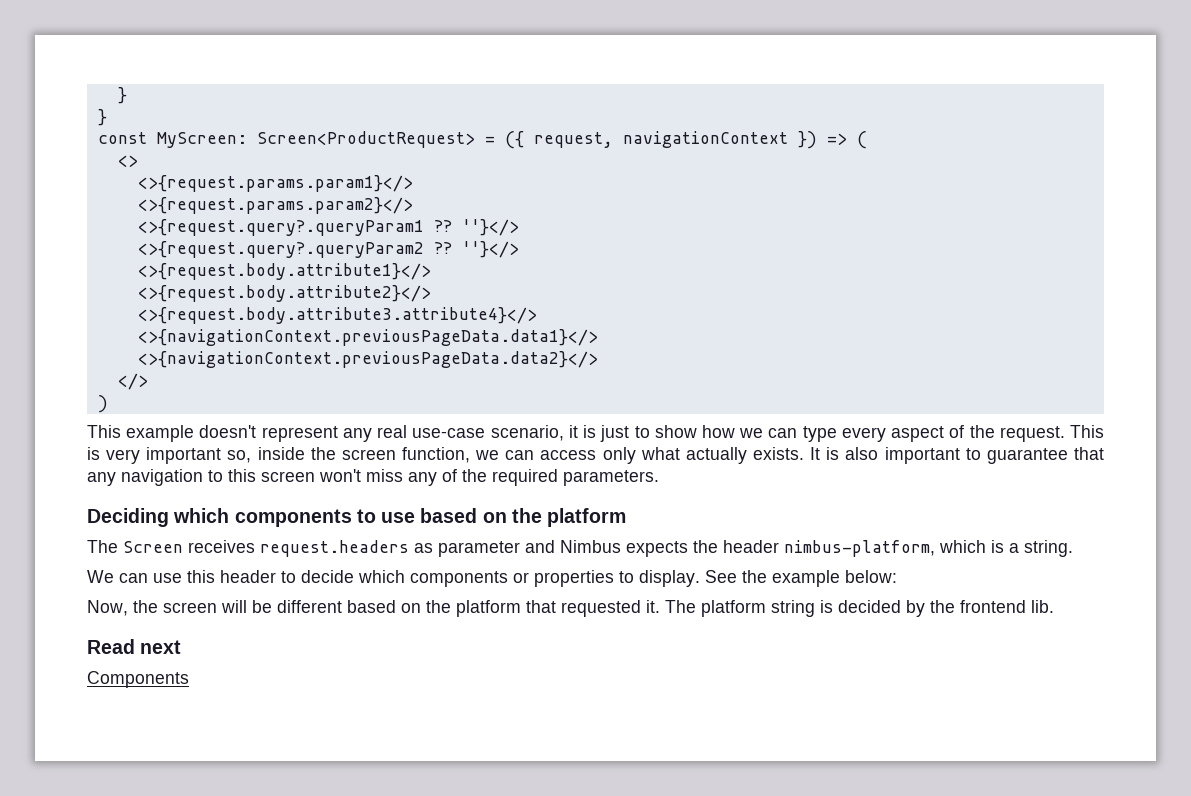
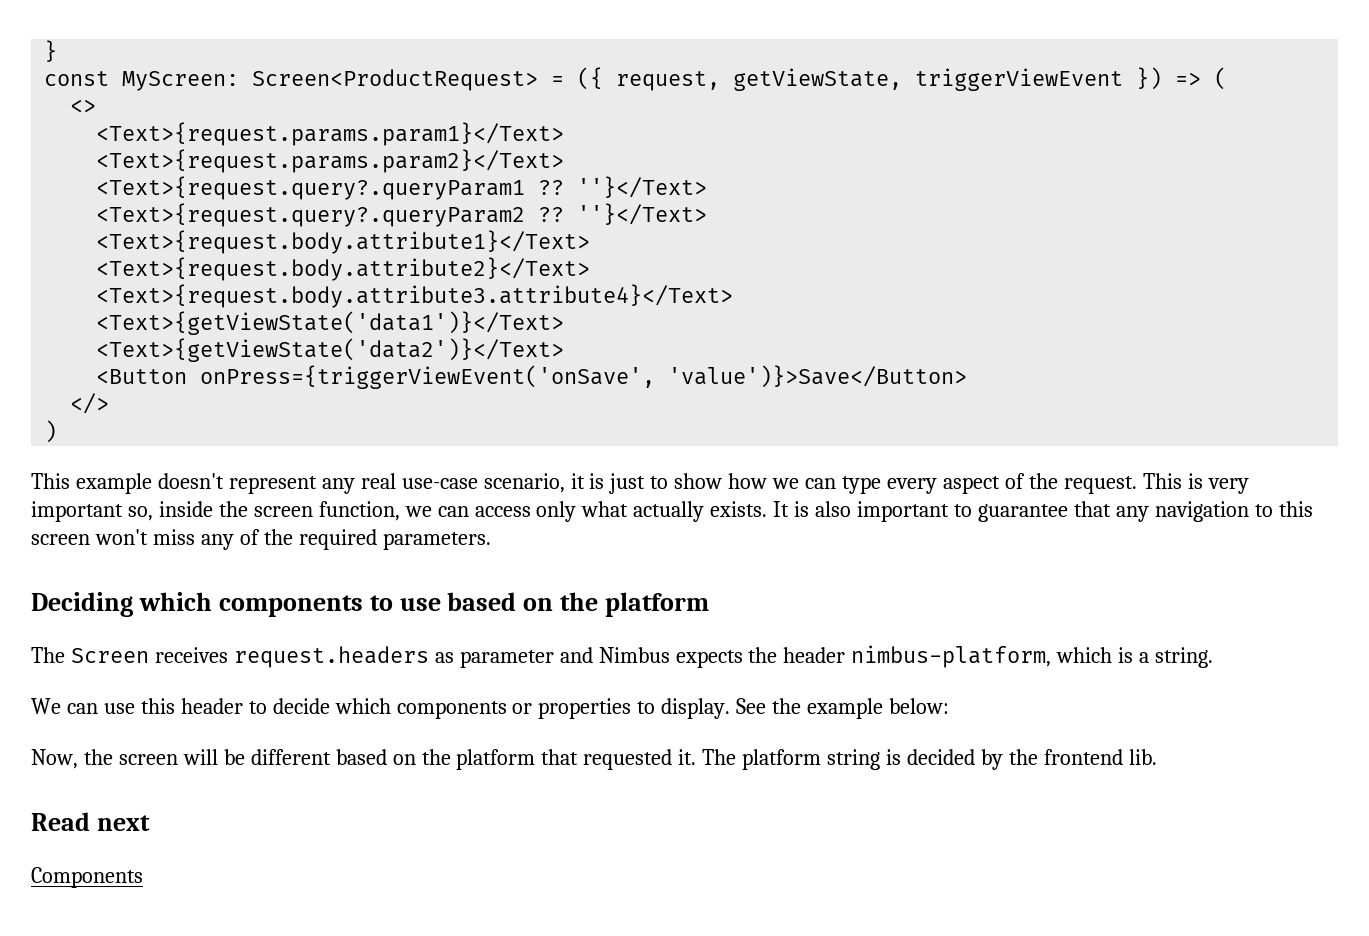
[117,87,127,104] [97,109,107,126] } // } -> [44,40,58,62] }
[622,131,788,148] navigationContext -> [733,68,1124,91] getViewState, triggerViewEvent
[137,175,413,192] [137,197,413,214] [137,219,519,236] [137,241,519,258] [137,263,431,280] [137,285,431,302] [137,307,537,324] [137,329,598,346] [137,351,598,368] <>{request.params.param1}</> // <>{request.params.param2}</> // <>{request.query?.queryParam1 ?? ''}</> // <>{request.query?.queryParam2 ?? ''}</> // <>{request.body.attribute1}</> // <>{request.body.attribute2}</> // <>{request.body.attribute3.attribute4}</> // <>{navigationContext.previousPageData.data1}</> // <>{navigationContext.previousPageData.data2}</> -> [96,122,565,146] [96,149,565,173] [96,176,708,200] [96,203,708,227] [96,230,591,254] [96,257,591,281] [96,284,734,308] [96,311,565,335] [96,338,565,362] [96,365,968,389] <Text>{request.params.param1}</Text> // <Text>{request.params.param2}</Text> // <Text>{request.query?.queryParam1 ?? ''}</Text> // <Text>{request.query?.queryParam2 ?? ''}</Text> // <Text>{request.body.attribute1}</Text> // <Text>{request.body.attribute2}</Text> // <Text>{request.body.attribute3.attribute4}</Text> // <Text>{getViewState('data1')}</Text> // <Text>{getViewState('data2')}</Text> // <Button onPress={triggerViewEvent('onSave', 'value')}>Save</Button>

